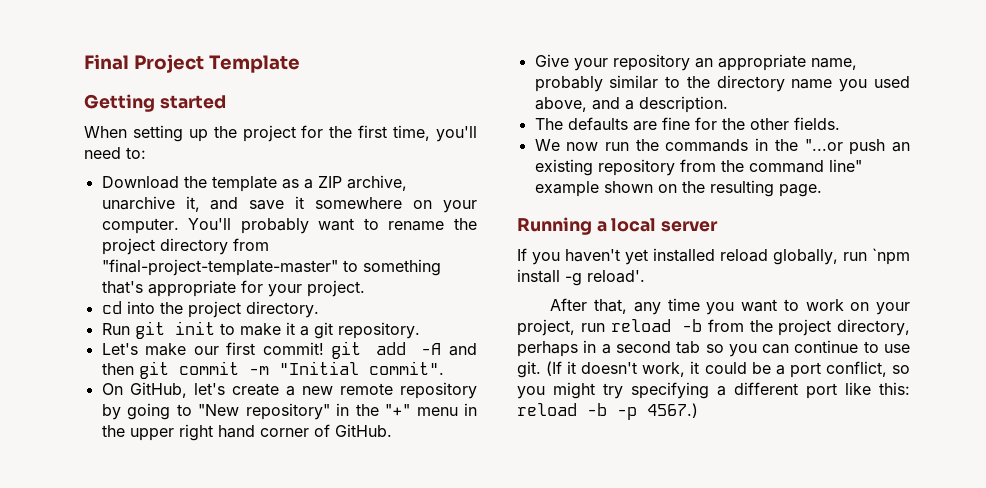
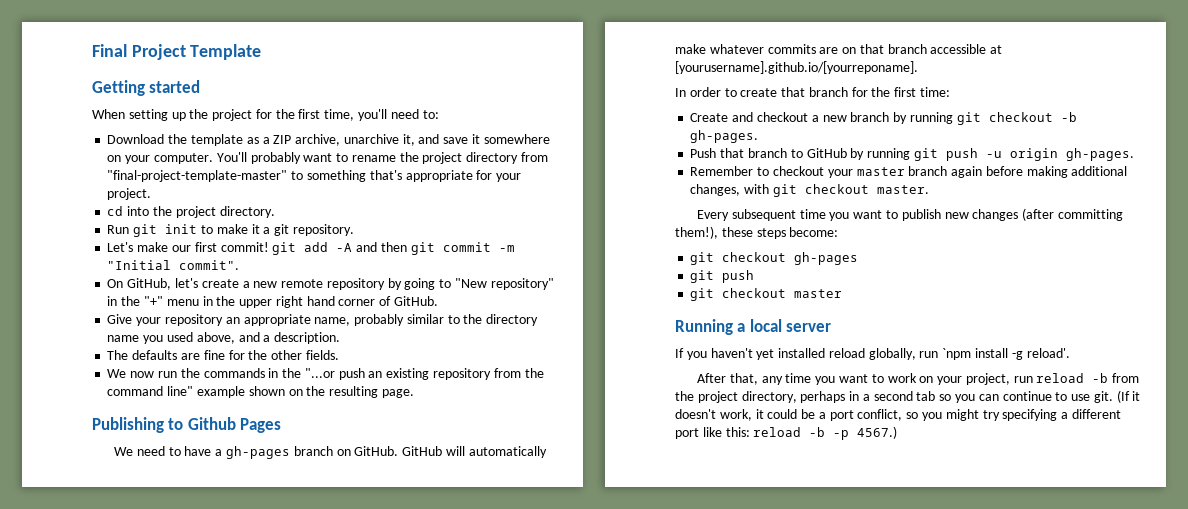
(822, 190) none -> [92,417,282,433] [114,446,547,459] [675,44,1003,54] [675,61,918,74] [675,87,951,97] [690,112,1077,125] [690,130,759,143] [690,148,1134,161] [690,166,1128,178] [690,184,929,197] [697,208,1123,221] [675,226,839,239] [690,252,859,265] [690,270,755,283] [690,288,843,301] // Publishing to Github Pages // We need to have a gh-pages branch on GitHub. GitHub will automatically make whatever commits are on that branch accessible at [yourusername].github.io/[yourreponame]. // In order to create that branch for the first time: // Create and checkout a new branch by running git checkout -b gh-pages. // Push that branch to GitHub by running git push -u origin gh-pages. // Remember to checkout your master branch again before making additional changes, with git checkout master. // Every subsequent time you want to publish new changes (after committing them!), these steps become: // git checkout gh-pages // git push // git checkout master

